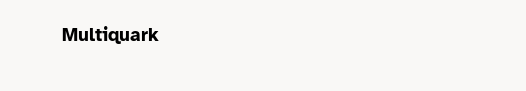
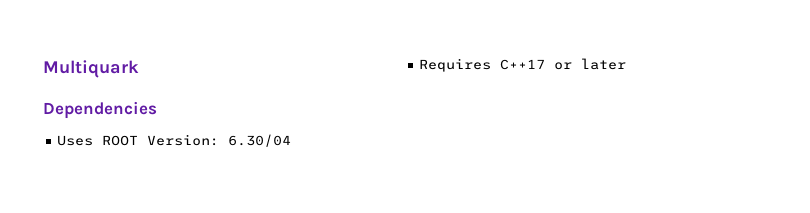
(159, 35) none -> [43,101,157,119] [57,134,292,147] [419,58,627,72] // Dependencies // Uses ROOT Version: 6.30/04 // Requires C++17 or later

